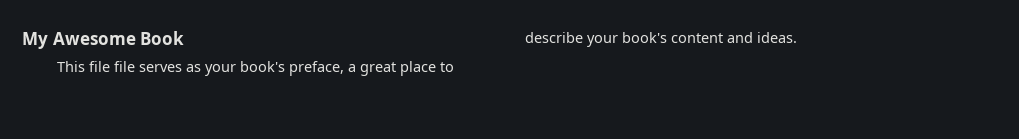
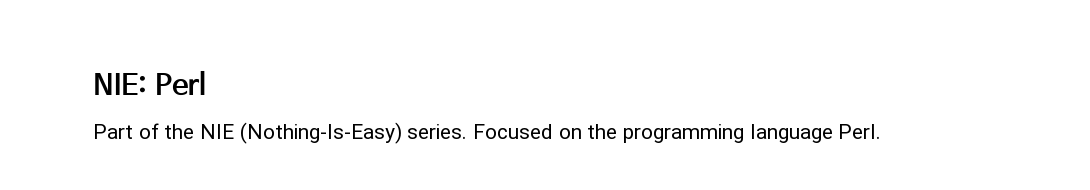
[22,31,185,49] [57,61,455,76] [525,32,797,47] My Awesome Book // This file file serves as your book's preface, a great place to describe your book's content and ideas. -> [93,70,206,96] [93,122,882,144] NIE: Perl // Part of the NIE (Nothing-Is-Easy) series. Focused on the programming language Perl.

